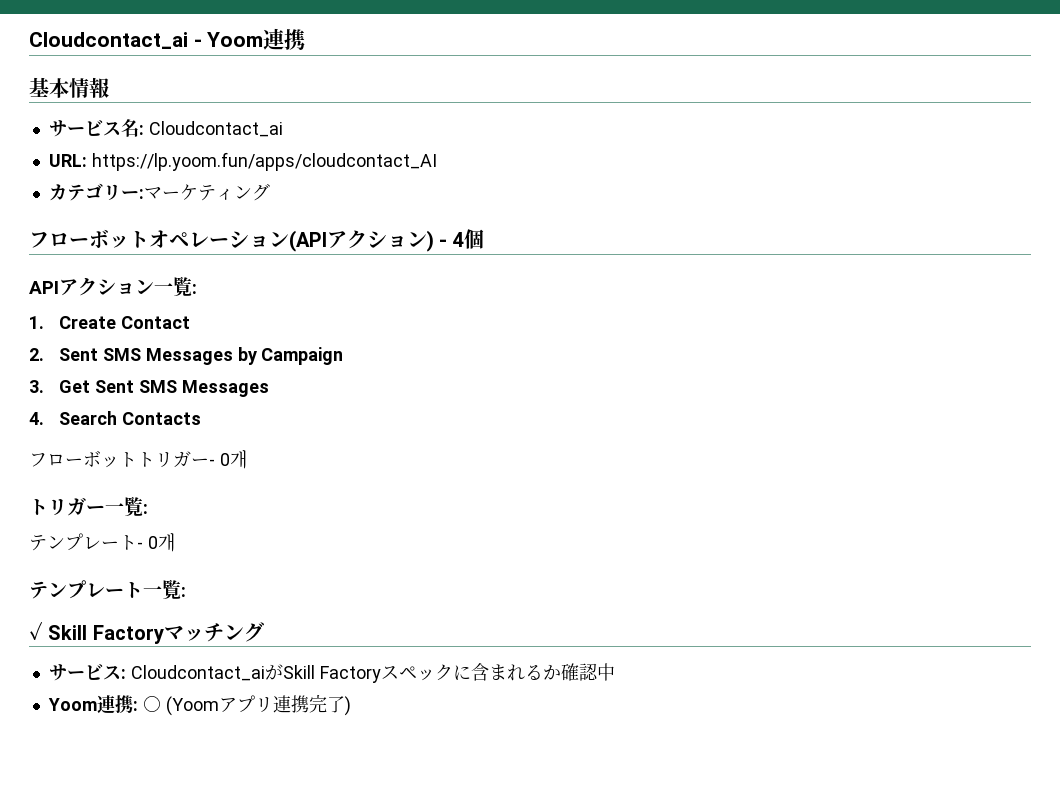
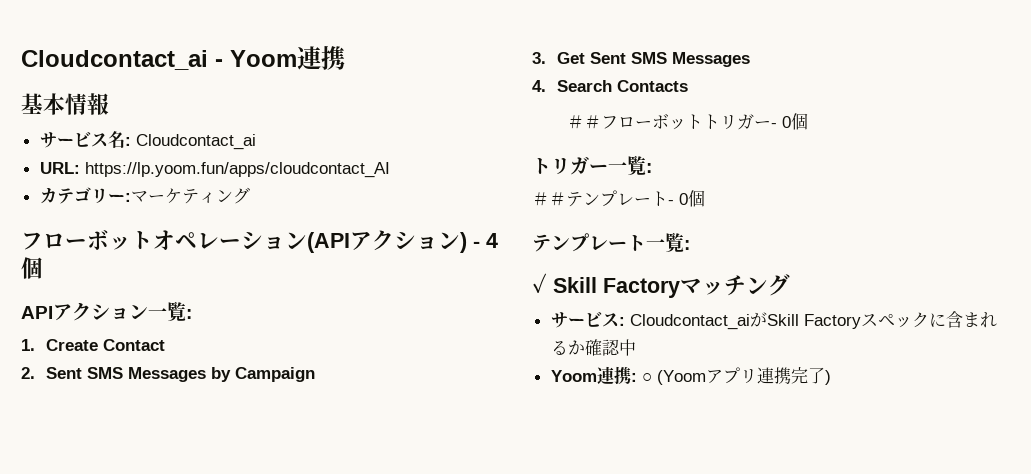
(201, 418) none -> [566,115,601,129] ＃＃
[219,450,247,469] 0개 -> [781,113,808,130] 0個
(148, 509) none -> [532,192,566,206] ＃＃
[147,533,175,552] 0개 -> [679,190,705,207] 0個

